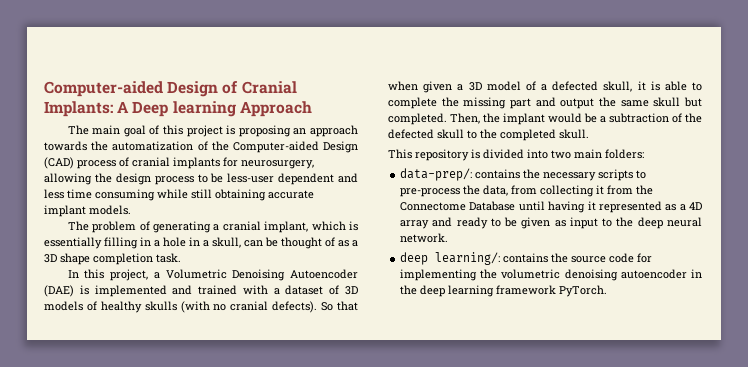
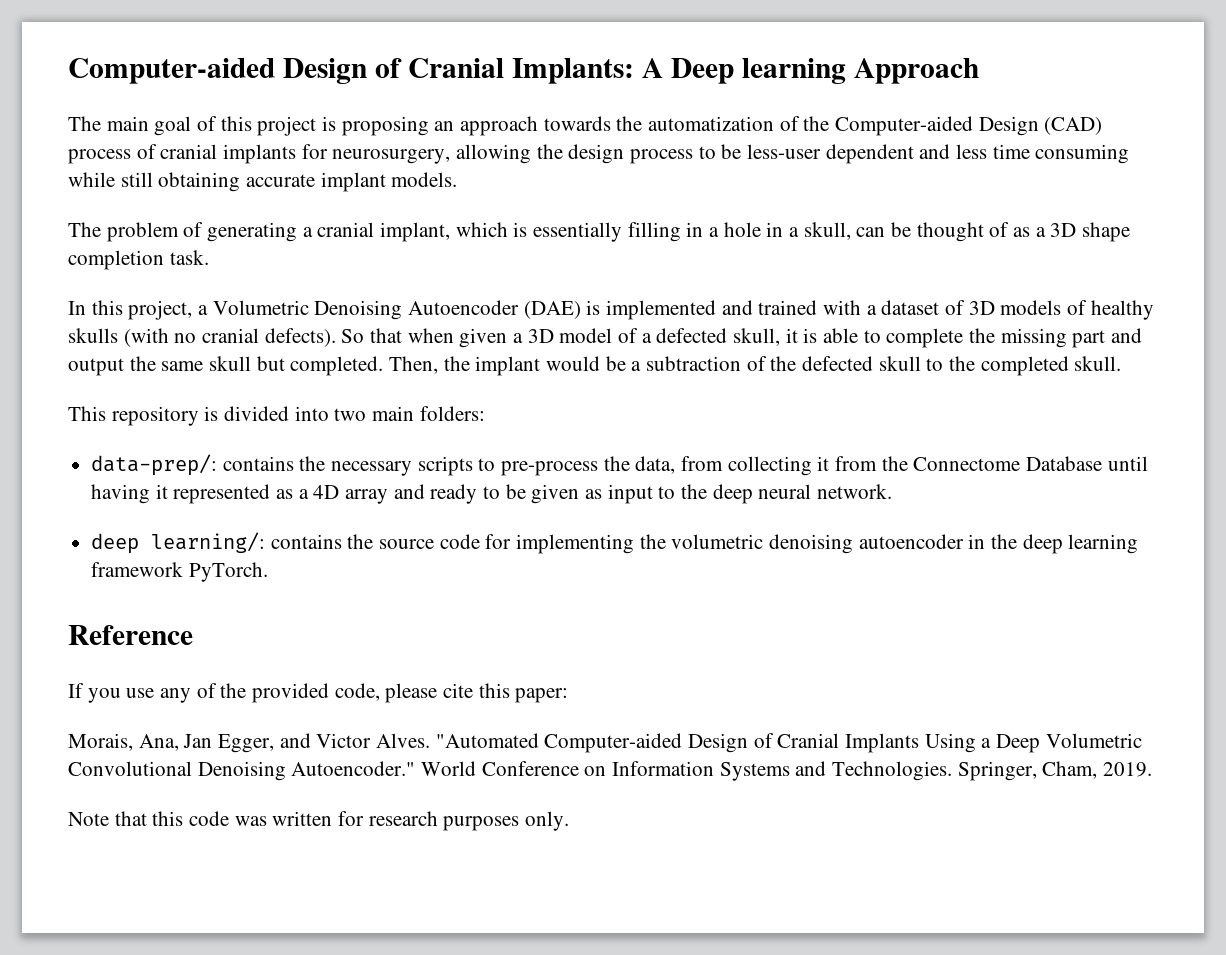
(608, 291) none -> [68,625,193,645] [68,683,569,703] [68,733,1142,753] [68,761,1153,781] [68,811,570,831] // Reference // If you use any of the provided code, please cite this paper: // Morais, Ana, Jan Egger, and Victor Alves. "Automated Computer-aided Design of Cranial Implants Using a Deep Volumetric Convolutional Denoising Autoencoder." World Conference on Information Systems and Technologies. Springer, Cham, 2019. // Note that this code was written for research purposes only.

